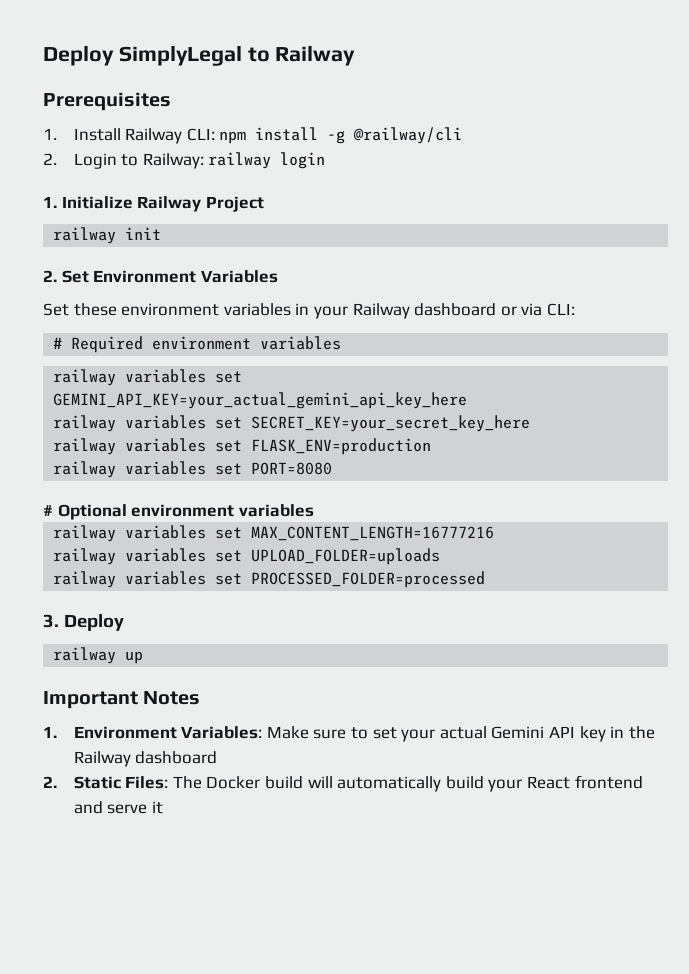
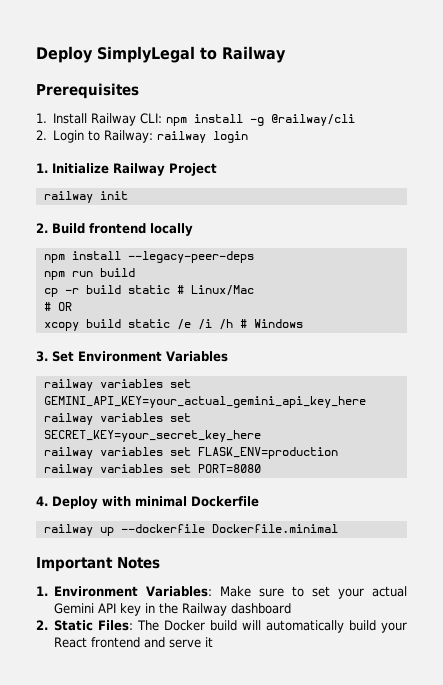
[61,270,278,283] [43,303,575,319] [53,336,342,353] Set Environment Variables // Set these environment variables in your Railway dashboard or via CLI: // # Required environment variables -> [52,223,193,236] [43,251,254,263] [43,268,135,280] [43,285,254,297] [43,302,72,311] [43,319,303,331] [36,351,228,362] Build frontend locally // npm install --legacy-peer-deps // npm run build // cp -r build static # Linux/Mac // # OR // xcopy build static /e /i /h # Windows // 3. Set Environment Variables
[43,504,314,520] [53,525,495,542] [53,548,441,565] [53,571,486,588] [43,614,124,631] # Optional environment variables // railway variables set MAX_CONTENT_LENGTH=16777216 // railway variables set UPLOAD_FOLDER=uploads // railway variables set PROCESSED_FOLDER=processed // 3. Deploy -> [36,496,259,509] 4. Deploy with minimal Dockerfile
(144, 657) none -> [120,524,338,533] --dockerfile Dockerfile.minimal

